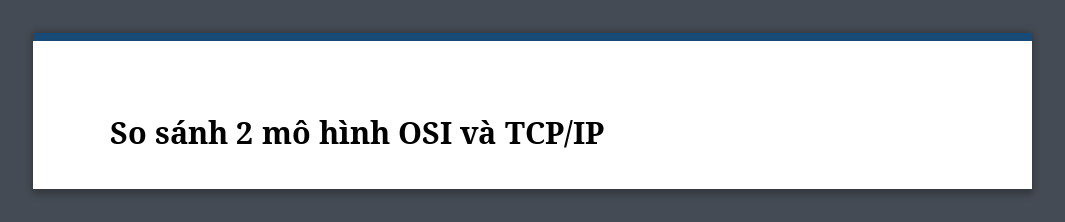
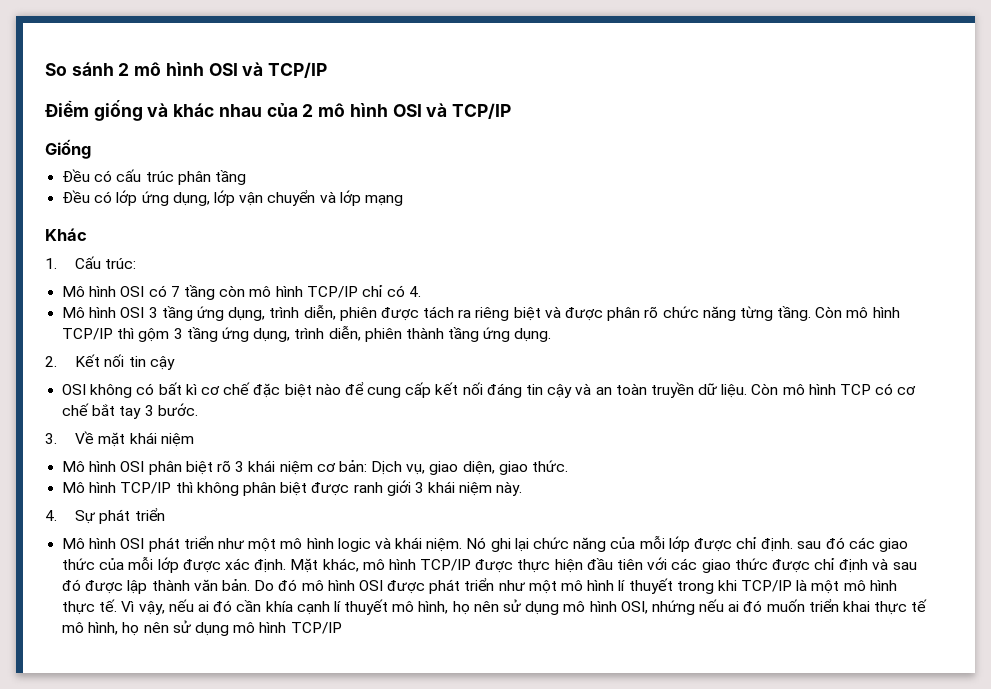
(604, 134) none -> [45,100,511,121] [45,139,91,159] [62,169,246,185] [62,190,403,206] [45,228,87,241] [45,256,137,269] [62,285,422,300] [62,304,900,321] [62,325,552,342] [45,354,175,370] [62,382,917,398] [62,403,198,419] [45,431,194,447] [62,460,569,475] [62,480,523,496] [45,508,165,524] [62,535,909,552] [62,556,917,573] [62,578,897,594] [62,599,928,615] [62,620,342,636] // Điểm giống và khác nhau của 2 mô hình OSI và TCP/IP // Giống // Đều có cấu trúc phân tầng // Đều có lớp ứng dụng, lớp vận chuyển và lớp mạng // Khác // 1. Cấu trúc: // Mô hình OSI có 7 tầng còn mô hình TCP/IP chỉ có 4. // Mô hình OSI 3 tầng ứng dụng, trình diễn, phiên được tách ra riêng biệt và được phân rõ chức năng từng tầng. Còn mô hình TCP/IP thì gộm 3 tầng ứng dụng, trình diễn, phiên thành tầng ứng dụng. // 2. Kết nối tin cậy // OSI không có bất kì cơ chế đặc biệt nào để cung cấp kết nối đáng tin cậy và an toàn truyền dữ liệu. Còn mô hình TCP có cơ chế bắt tay 3 bước. // 3. Về mặt khái niệm // Mô hình OSI phân biệt rõ 3 khái niệm cơ bản: Dịch vụ, giao diện, giao thức. // Mô hình TCP/IP thì không phân biệt được ranh giới 3 khái niệm này. // 4. Sự phát triển // Mô hình OSI phát triển như một mô hình logic và khái niệm. Nó ghi lại chức năng của mỗi lớp được chỉ định. sau đó các giao thức của mỗi lớp được xác định. Mặt khác, mô hình TCP/IP được thực hiện đầu tiên với các giao thức được chỉ định và sau đó được lập thành văn bản. Do đó mô hình OSI được phát triển như một mô hình lí thuyết trong khi TCP/IP là một mô hình thực tế. Vì vậy, nếu ai đó cần khía cạnh lí thuyết mô hình, họ nên sử dụng mô hình OSI, nhứng nếu ai đó muốn triển khai thực tế mô hình, họ nên sử dụng mô hình TCP/IP

